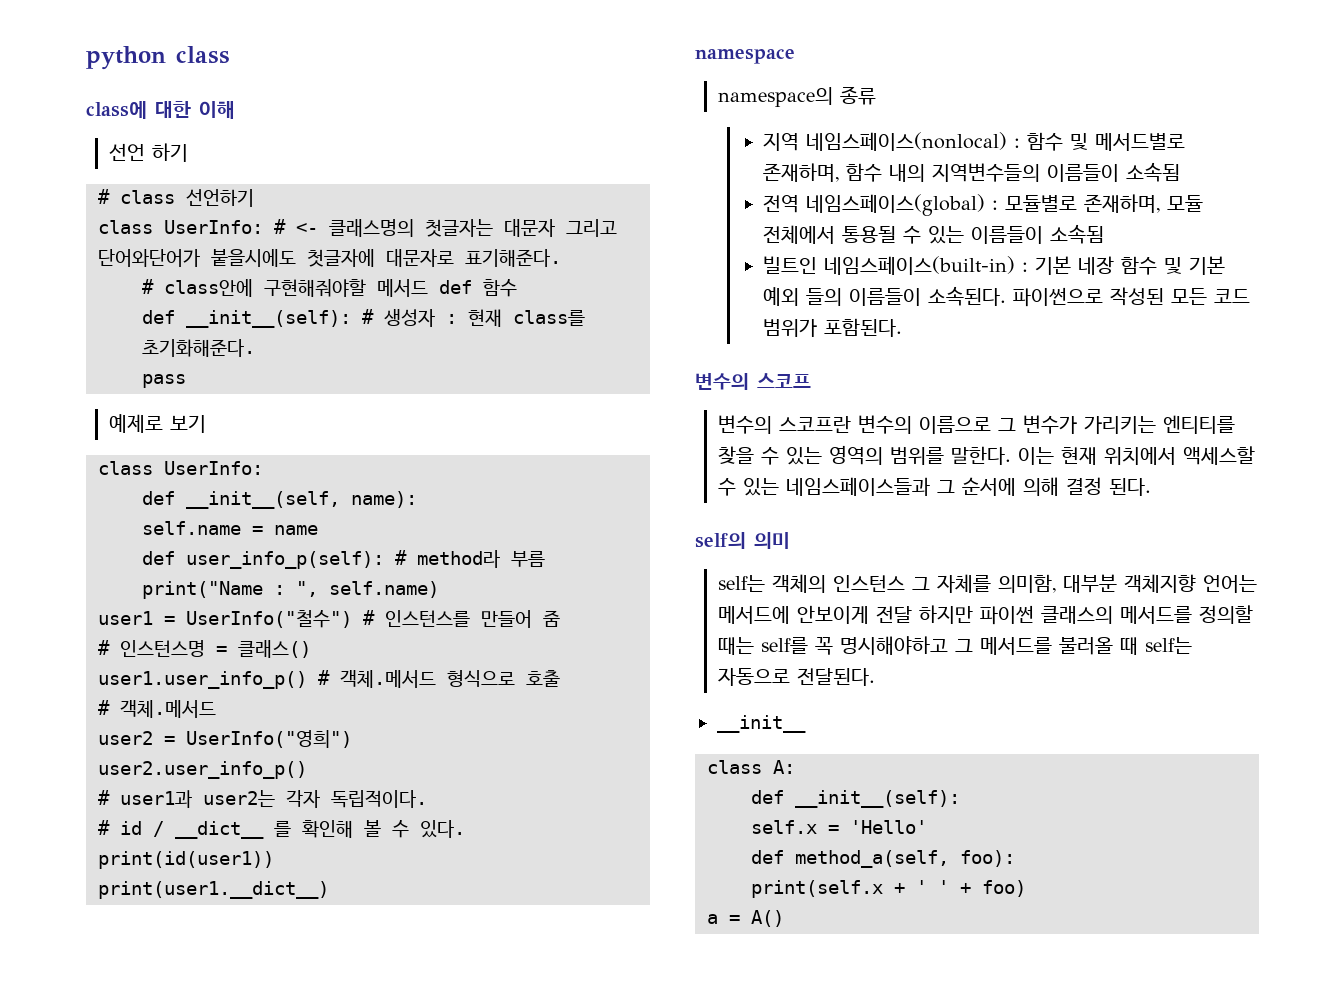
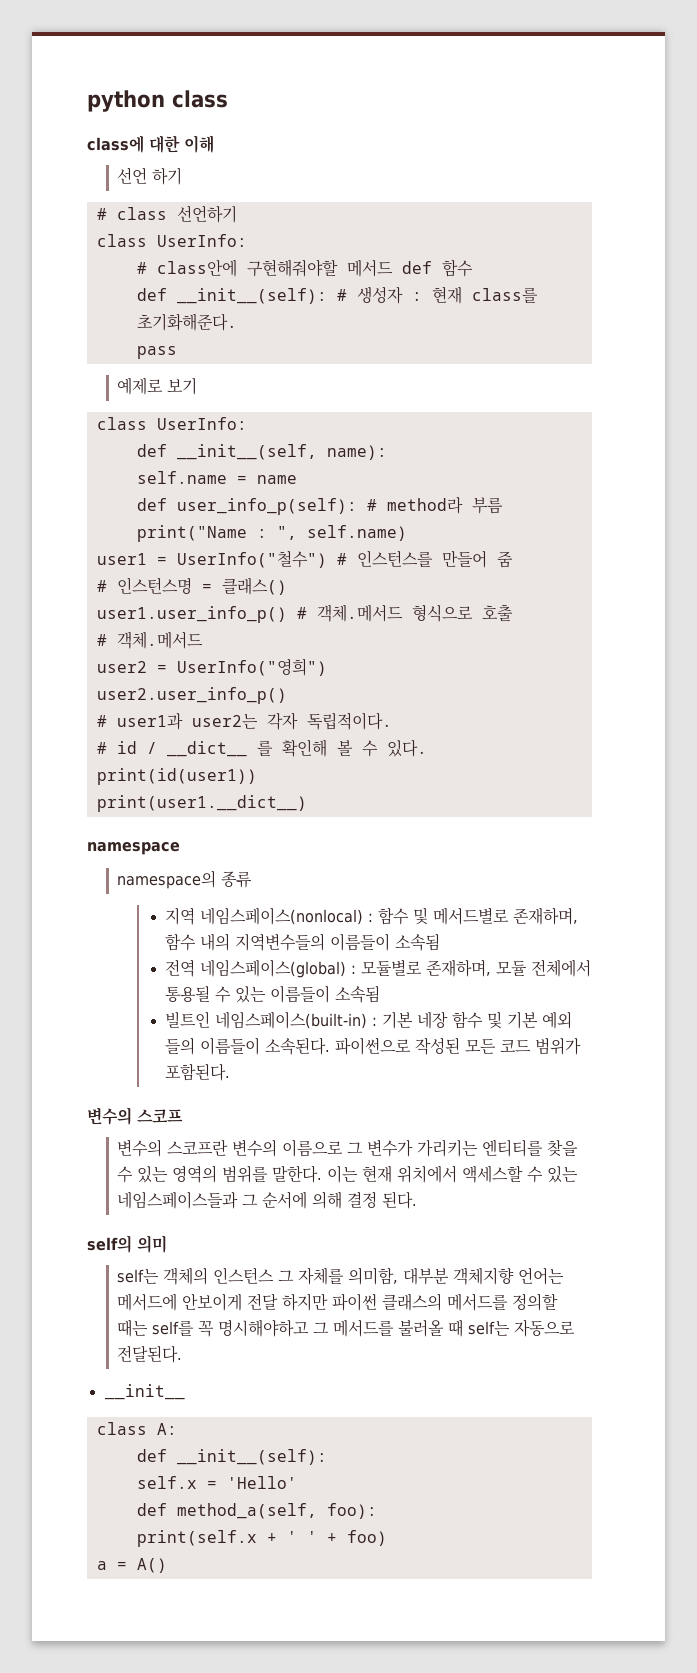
[274,219,617,237] [98,249,561,267] # <- 클래스명의 첫글자는 대문자 그리고 단어와단어가 붙을시에도 첫글자에 대문자로 표기해준다. -> (247, 240) none

